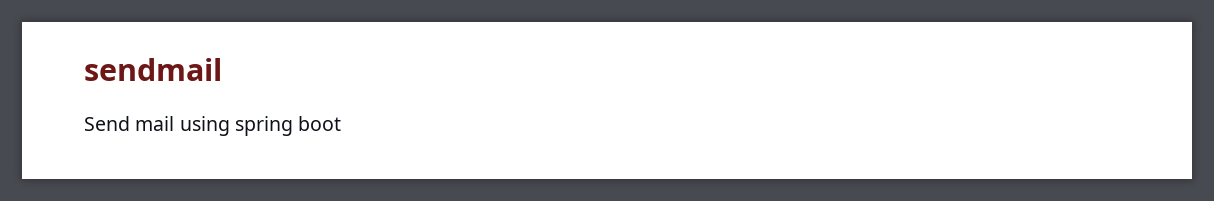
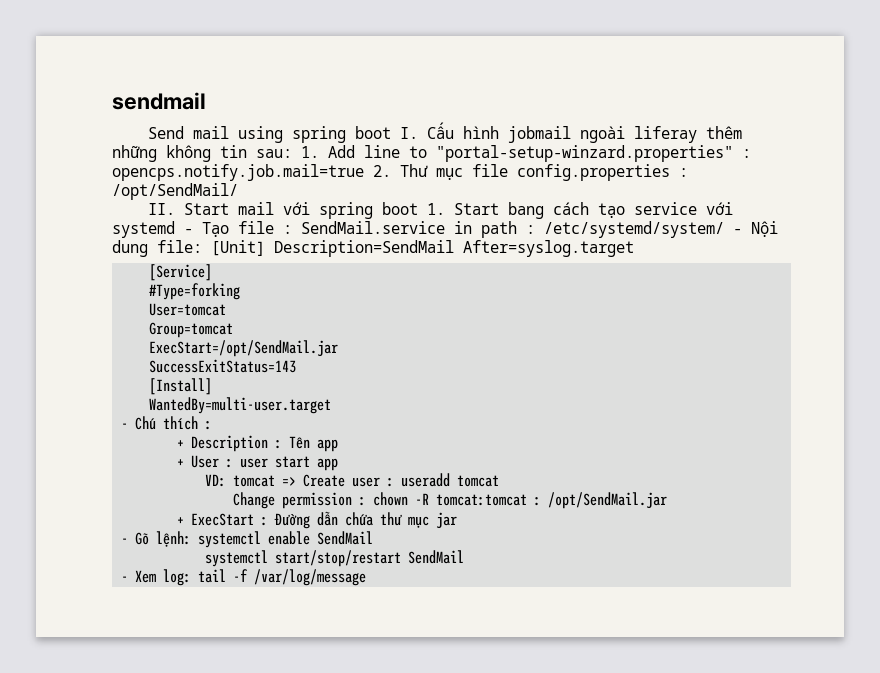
(342, 123) none -> [399,122,742,143] [112,145,751,162] [112,164,688,181] [112,183,238,200] [147,202,733,219] [112,221,778,238] [112,240,634,257] [149,264,213,281] [149,283,241,300] [149,303,227,316] [149,322,234,338] [149,340,339,357] [149,359,297,373] [149,378,213,395] [149,397,332,414] [121,416,213,430] [177,435,339,452] [177,455,339,471] [205,473,500,487] [233,492,668,509] [177,511,458,529] [121,531,374,548] [205,550,465,567] [121,569,367,586] I. Cấu hình jobmail ngoài liferay thêm những không tin sau: 1. Add line to "portal-setup-winzard.properties" : opencps.notify.job.mail=true 2. Thư mục file config.properties : /opt/SendMail/ // II. Start mail với spring boot 1. Start bang cách tạo service với systemd - Tạo file : SendMail.service in path : /etc/systemd/system/ - Nội dung file: [Unit] Description=SendMail After=syslog.target // [Service] // #Type=forking // User=tomcat // Group=tomcat // ExecStart=/opt/SendMail.jar // SuccessExitStatus=143 // [Install] // WantedBy=multi-user.target // - Chú thích : // + Description : Tên app // + User : user start app // VD: tomcat => Create user : useradd tomcat // Change permission : chown -R tomcat:tomcat : /opt/SendMail.jar // + ExecStart : Đường dẫn chứa thư mục jar // - Gõ lệnh: systemctl enable SendMail // systemctl start/stop/restart SendMail // - Xem log: tail -f /var/log/message

